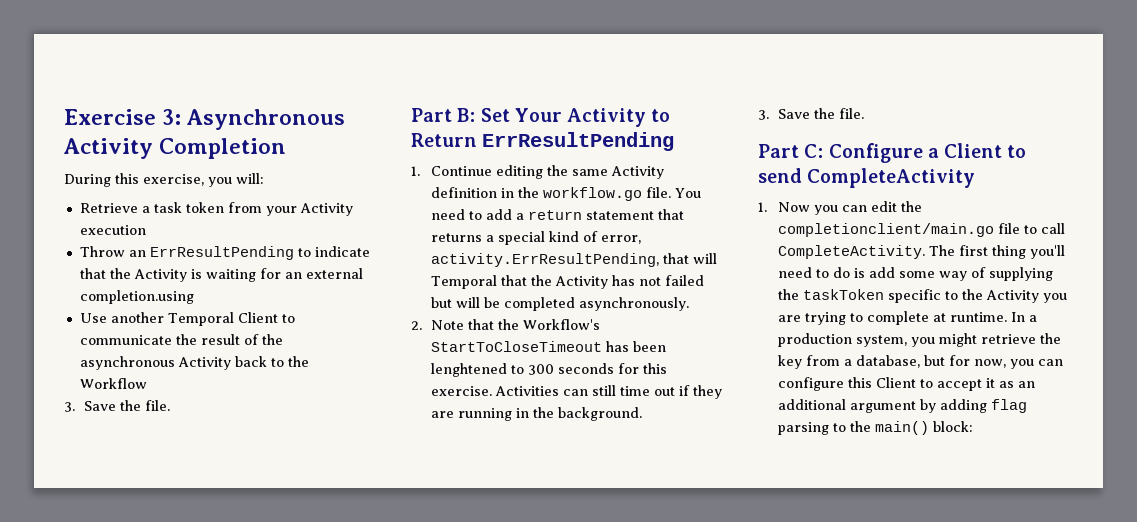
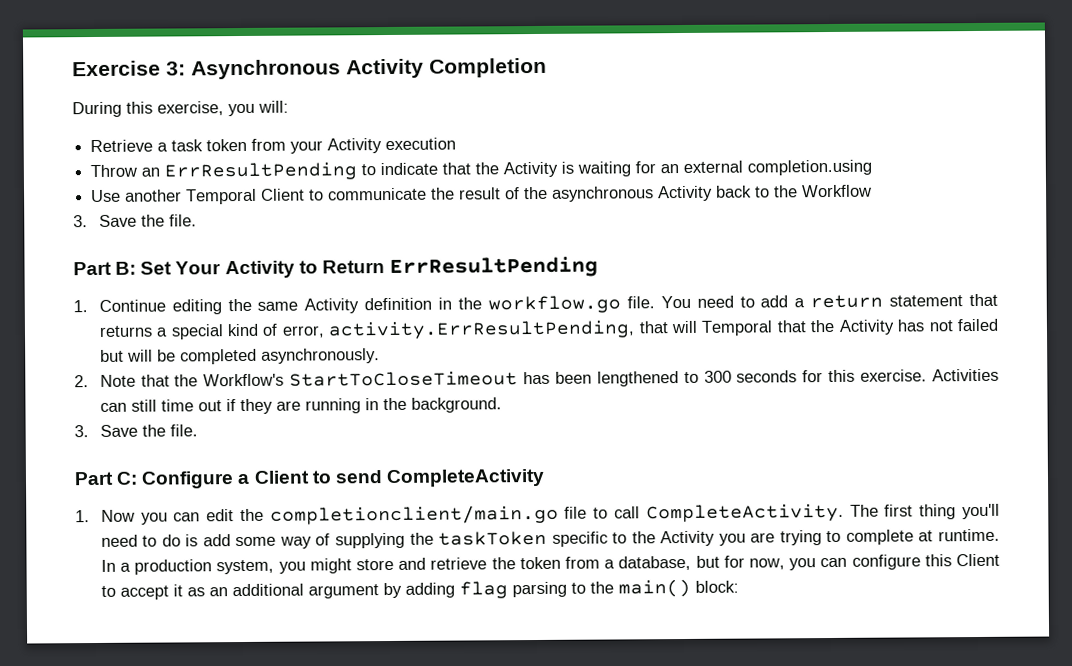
[431,363,508,377] lenghtened -> [596,371,679,387] lengthened
(978, 340) none -> [355,557,427,571] store and
[778,355,803,369] key -> [519,556,561,570] token

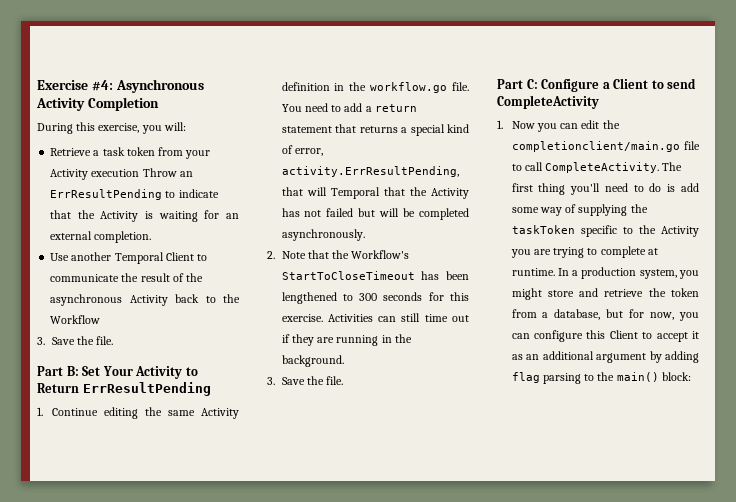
[166,61,186,76] 3: -> [91,80,113,91] #4:
(457, 144) // -> (140, 173) none
[747,159,873,176] completion.using -> [94,231,152,243] completion.

